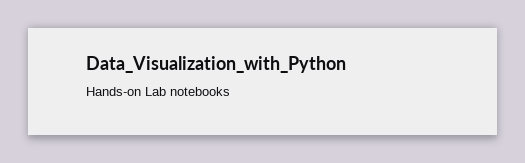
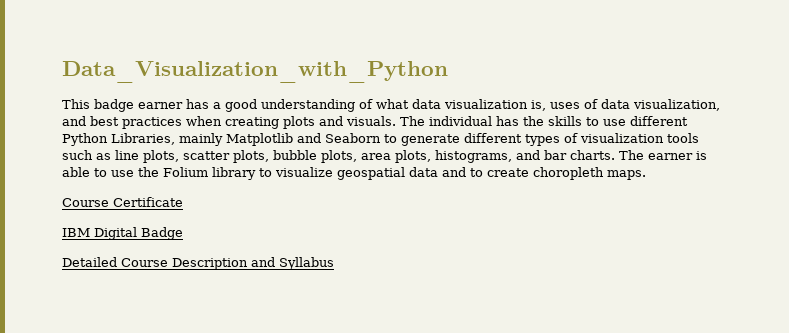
[86,87,230,96] Hands-on Lab notebooks -> [62,99,720,112] [62,116,688,129] [62,133,699,146] [62,150,707,163] [62,167,646,180] [62,197,183,207] [62,227,183,240] [62,257,334,270] This badge earner has a good understanding of what data visualization is, uses of data visualization, and best practices when creating plots and visuals. The individual has the skills to use different Python Libraries, mainly Matplotlib and Seaborn to generate different types of visualization tools such as line plots, scatter plots, bubble plots, area plots, histograms, and bar charts. The earner is able to use the Folium library to visualize geospatial data and to create choropleth maps. // Course Certificate // IBM Digital Badge // Detailed Course Description and Syllabus

